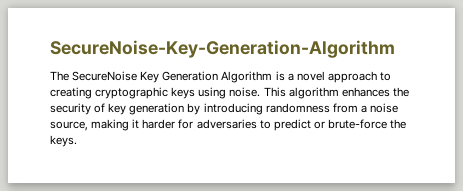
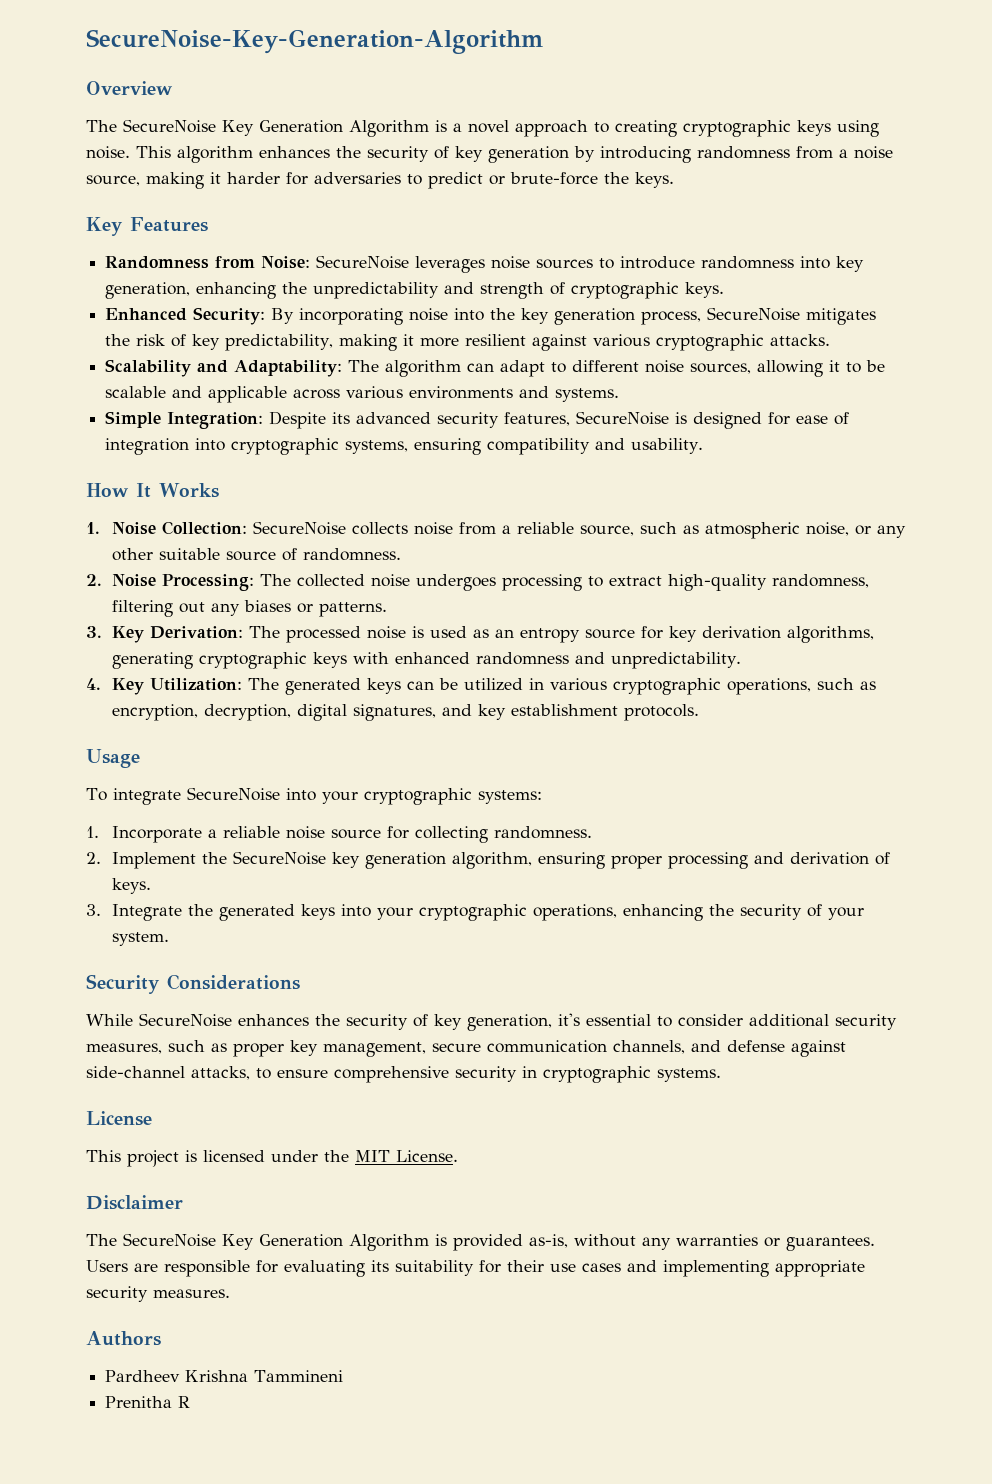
(395, 49) none -> [86,81,173,95] // Overview
(77, 141) none -> [86,217,208,236] [105,255,865,273] [105,282,725,299] [105,307,877,325] [105,334,831,351] [105,359,886,377] [105,386,620,403] [105,411,850,429] [105,438,704,455] [86,483,219,498] [86,521,907,539] [112,548,402,561] [86,574,870,591] [112,600,388,617] [86,626,875,643] [112,652,742,669] [86,678,877,695] [112,704,700,721] [86,749,140,768] [86,787,542,805] [86,826,593,843] [86,851,891,869] [112,878,152,894] [86,904,865,921] [112,932,170,946] [86,974,300,994] [86,1013,897,1031] [86,1040,846,1057] [86,1066,721,1083] [86,1111,152,1126] [86,1150,458,1167] [86,1195,183,1210] [86,1233,875,1251] [86,1260,865,1277] [86,1286,230,1302] [86,1331,161,1346] [105,1370,344,1382] [105,1396,191,1408] // Key Features // Randomness from Noise: SecureNoise leverages noise sources to introduce randomness into key generation, enhancing the unpredictability and strength of cryptographic keys. // Enhanced Security: By incorporating noise into the key generation process, SecureNoise mitigates the risk of key predictability, making it more resilient against various cryptographic attacks. // Scalability and Adaptability: The algorithm can adapt to different noise sources, allowing it to be scalable and applicable across various environments and systems. // Simple Integration: Despite its advanced security features, SecureNoise is designed for ease of integration into cryptographic systems, ensuring compatibility and usability. // How It Works // 1. Noise Collection: SecureNoise collects noise from a reliable source, such as atmospheric noise, or any other suitable source of randomness. // 2. Noise Processing: The collected noise undergoes processing to extract high-quality randomness, filtering out any biases or patterns. // 3. Key Derivation: The processed noise is used as an entropy source for key derivation algorithms, generating cryptographic keys with enhanced randomness and unpredictability. // 4. Key Utilization: The generated keys can be utilized in various cryptographic operations, such as encryption, decryption, digital signatures, and key establishment protocols. // Usage // To integrate SecureNoise into your cryptographic systems: // 1. Incorporate a reliable noise source for collecting randomness. // 2. Implement the SecureNoise key generation algorithm, ensuring proper processing and derivation of keys. // 3. Integrate the generated keys into your cryptographic operations, enhancing the security of your system. // Security Considerations // While SecureNoise enhances the security of key generation, it's essential to consider additional security measures, such as proper key management, secure communication channels, and defense against side-channel attacks, to ensure comprehensive security in cryptographic systems. // License // This project is licensed under the MIT License. // Disclaimer // The SecureNoise Key Generation Algorithm is provided as-is, without any warranties or guarantees. Users are responsible for evaluating its suitability for their use cases and implementing appropriate security measures. // Authors // Pardheev Krishna Tammineni // Prenitha R

